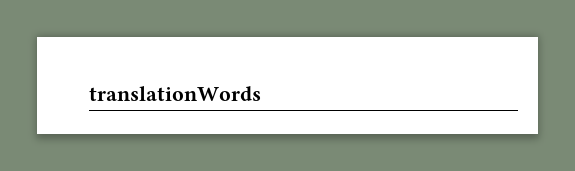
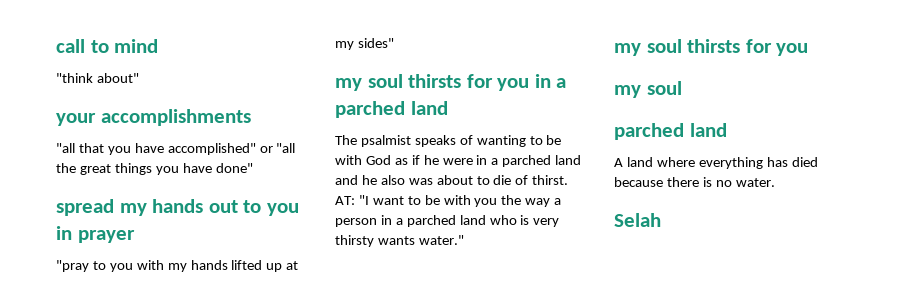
[89,86,261,101] translationWords -> [56,39,159,53] [56,73,139,83] [56,109,251,126] [56,143,296,155] [56,163,253,175] [56,199,299,216] [56,226,135,243] [56,260,299,272] [335,38,394,50] [335,74,567,91] [335,101,448,118] [335,135,562,147] [335,155,582,167] [335,175,569,185] [335,195,562,207] [335,215,560,227] [335,235,464,247] [614,39,809,56] [614,81,682,98] [614,123,727,140] [614,157,818,169] [614,177,775,187] [614,213,661,227] call to mind // "think about" // your accomplishments // "all that you have accomplished" or "all the great things you have done" // spread my hands out to you in prayer // "pray to you with my hands lifted up at my sides" // my soul thirsts for you in a parched land // The psalmist speaks of wanting to be with God as if he were in a parched land and he also was about to die of thirst. AT: "I want to be with you the way a person in a parched land who is very thirsty wants water." // my soul thirsts for you // my soul // parched land // A land where everything has died because there is no water. // Selah

